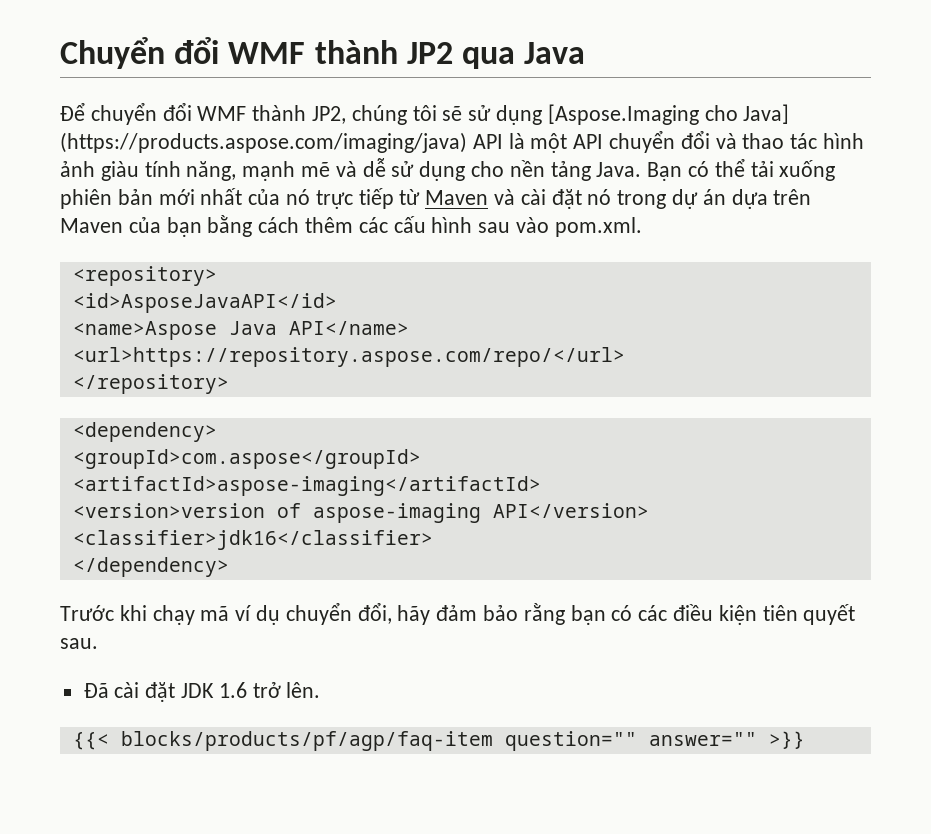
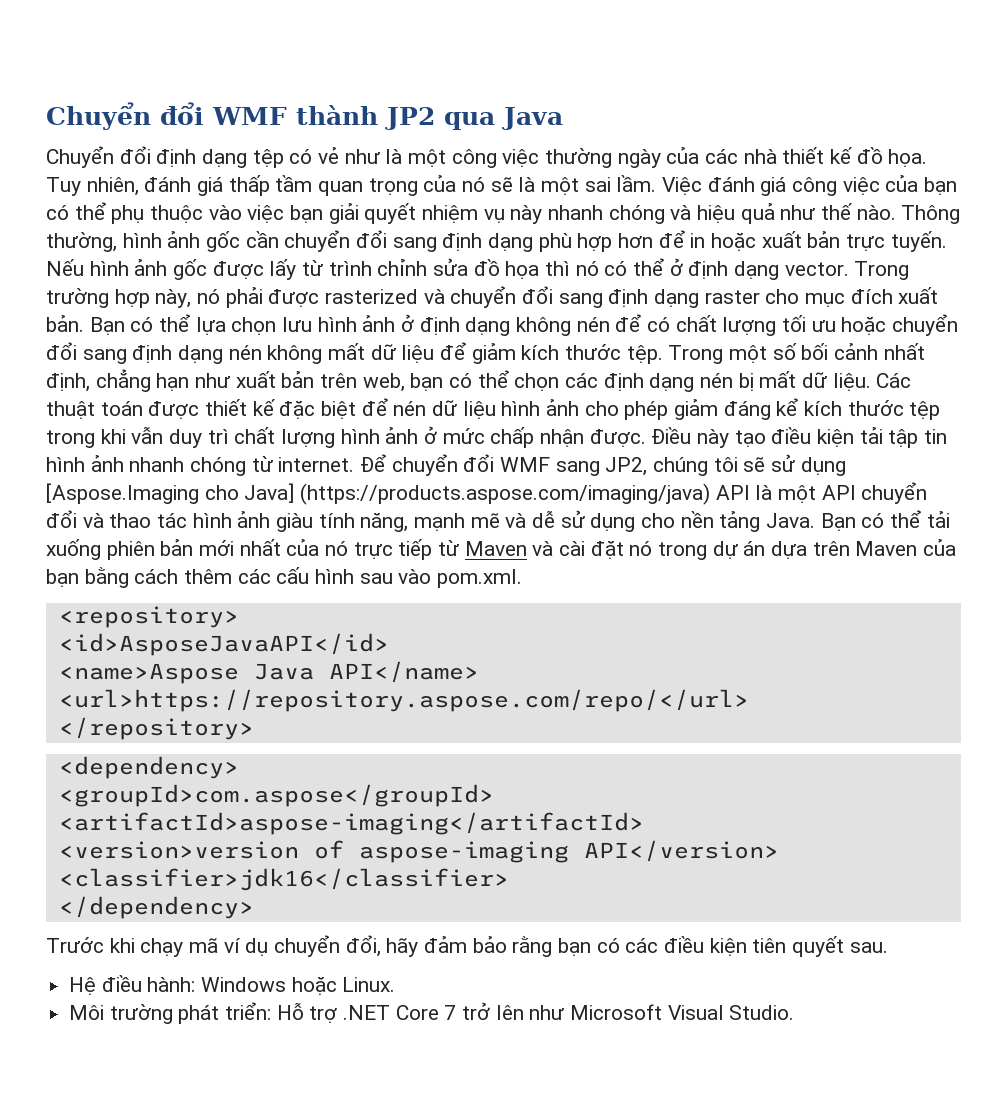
(586, 53) none -> [46,146,928,168] [46,175,958,196] [46,202,961,224] [46,230,947,252] [46,258,910,280] [46,286,939,308] [46,314,959,336] [46,342,925,364] [46,369,912,392] [46,398,941,420] [46,426,948,448] [46,455,355,476] Chuyển đổi định dạng tệp có vẻ như là một công việc thường ngày của các nhà thiết kế đồ họa. Tuy nhiên, đánh giá thấp tầm quan trọng của nó sẽ là một sai lầm. Việc đánh giá công việc của bạn có thể phụ thuộc vào việc bạn giải quyết nhiệm vụ này nhanh chóng và hiệu quả như thế nào. Thông thường, hình ảnh gốc cần chuyển đổi sang định dạng phù hợp hơn để in hoặc xuất bản trực tuyến. Nếu hình ảnh gốc được lấy từ trình chỉnh sửa đồ họa thì nó có thể ở định dạng vector. Trong trường hợp này, nó phải được rasterized và chuyển đổi sang định dạng raster cho mục đích xuất bản. Bạn có thể lựa chọn lưu hình ảnh ở định dạng không nén để có chất lượng tối ưu hoặc chuyển đổi sang định dạng nén không mất dữ liệu để giảm kích thước tệp. Trong một số bối cảnh nhất định, chẳng hạn như xuất bản trên web, bạn có thể chọn các định dạng nén bị mất dữ liệu. Các thuật toán được thiết kế đặc biệt để nén dữ liệu hình ảnh cho phép giảm đáng kể kích thước tệp trong khi vẫn duy trì chất lượng hình ảnh ở mức chấp nhận được. Điều này tạo điều kiện tải tập tin hình ảnh nhanh chóng từ internet.
[252,105,307,121] thành -> [555,461,600,476] sang
[83,682,321,702] [72,731,805,751] Đã cài đặt JDK 1.6 trở lên. // {{< blocks/products/pf/agp/faq-item question="" answer="" >}} -> [69,975,396,995] [69,1002,795,1024] Hệ điều hành: Windows hoặc Linux. // Môi trường phát triển: Hỗ trợ .NET Core 7 trở lên như Microsoft Visual Studio.

